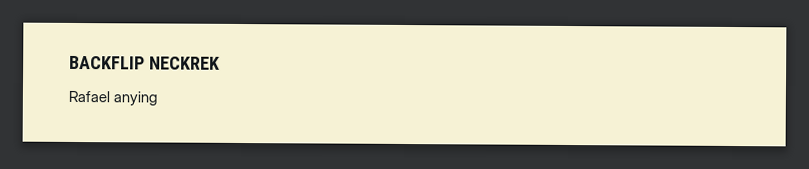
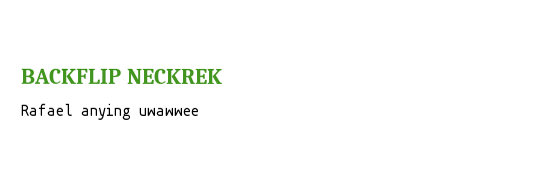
(158, 99) none -> [138,107,199,116] uwawwee

